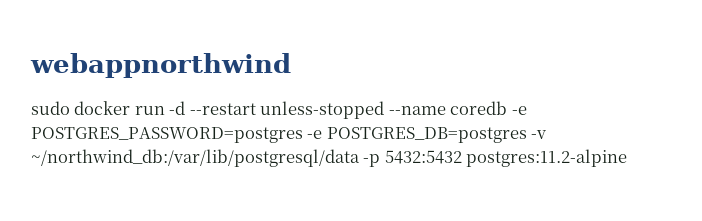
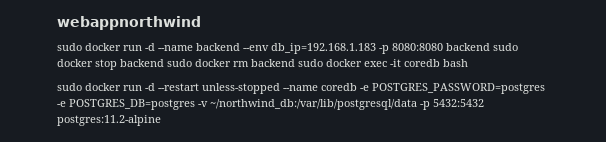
(291, 65) none -> [57,43,518,54] [57,59,468,70] // sudo docker run -d --name backend --env db_ip=192.168.1.183 -p 8080:8080 backend sudo docker stop backend sudo docker rm backend sudo docker exec -it coredb bash

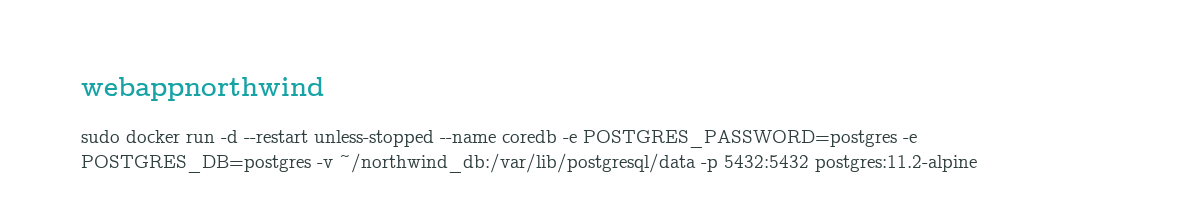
[57,43,518,54] [57,59,468,70] // sudo docker run -d --name backend --env db_ip=192.168.1.183 -p 8080:8080 backend sudo docker stop backend sudo docker rm backend sudo docker exec -it coredb bash -> (324, 89) none

